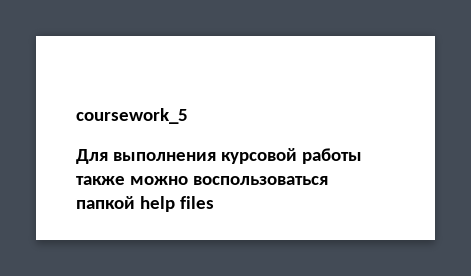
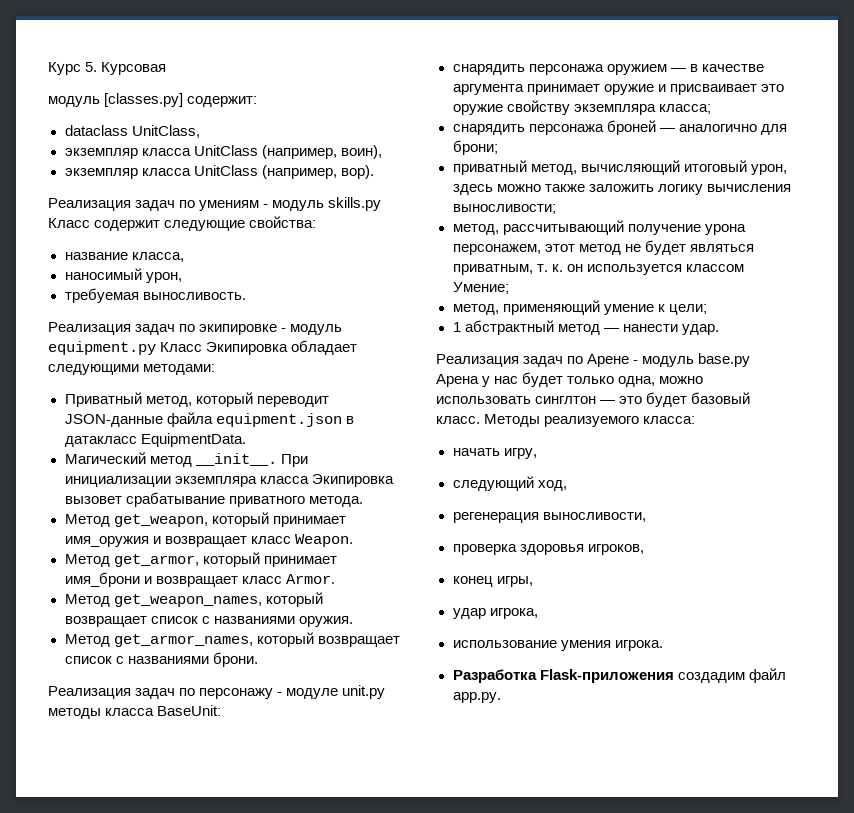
[76,108,188,124] [76,148,362,164] [76,176,328,185] [76,196,214,212] coursework_5 // Для выполнения курсовой работы также можно воспользоваться папкой help files -> [48,62,167,75] [48,93,258,107] [64,125,200,138] [64,145,382,159] [64,165,374,179] [48,197,382,211] [48,216,317,231] [64,252,184,262] [64,268,182,283] [64,288,246,303] [48,322,343,335] [48,340,358,355] [48,364,216,375] [64,392,329,407] [64,412,354,427] [64,433,246,447] [64,452,308,467] [64,474,394,487] [64,492,363,507] [64,512,346,527] [64,534,353,547] [64,552,337,567] [64,572,335,587] [64,592,323,607] [64,616,353,627] [64,632,400,647] [64,652,258,667] [48,685,386,699] [48,705,222,719] [452,64,764,75] [452,84,784,95] [452,100,711,115] [452,120,787,135] [452,140,498,155] [452,160,787,175] [452,184,791,195] [452,204,556,214] [452,220,746,235] [452,240,754,255] [452,264,744,275] [452,282,509,294] [452,300,707,315] [452,320,719,335] [436,353,751,367] [436,372,704,387] [436,392,751,407] [436,414,696,427] [452,448,537,459] [452,476,567,491] [452,512,646,523] [452,544,644,555] [452,576,533,587] [452,608,538,619] [452,640,663,651] [452,668,786,683] [452,692,501,703] Курс 5. Курсовая // модуль [classes.py] содержит: // dataclass UnitClass, // экземпляр класса UnitClass (например, воин), // экземпляр класса UnitClass (например, вор). // Реализация задач по умениям - модуль skills.py Класс содержит следующие свойства: // название класса, // наносимый урон, // требуемая выносливость. // Реализация задач по экипировке - модуль equipment.py Класс Экипировка обладает следующими методами: // Приватный метод, который переводит JSON-данные файла equipment.json в датакласс EquipmentData. // Магический метод __init__. При инициализации экземпляра класса Экипировка вызовет срабатывание приватного метода. // Метод get_weapon, который принимает имя_оружия и возвращает класс Weapon. // Метод get_armor, который принимает имя_брони и возвращает класс Armor. // Метод get_weapon_names, который возвращает список с названиями оружия. // Метод get_armor_names, который возвращает список с названиями брони. // Реализация задач по персонажу - модуле unit.py методы класса BaseUnit: // снарядить персонажа оружием — в качестве аргумента принимает оружие и присваивает это оружие свойству экземпляра класса; // снарядить персонажа броней — аналогично для брони; // приватный метод, вычисляющий итоговый урон, здесь можно также заложить логику вычисления выносливости; // метод, рассчитывающий получение урона персонажем, этот метод не будет являться приватным, т. к. он используется классом Умение; // метод, применяющий умение к цели; // 1 абстрактный метод — нанести удар. // Реализация задач по Арене - модуль base.py Арена у нас будет только одна, можно использовать синглтон — это будет базовый класс. Методы реализуемого класса: // начать игру, // следующий ход, // регенерация выносливости, // проверка здоровья игроков, // конец игры, // удар игрока, // использование умения игрока. // Разработка Flask-приложения создадим файл app.py.

